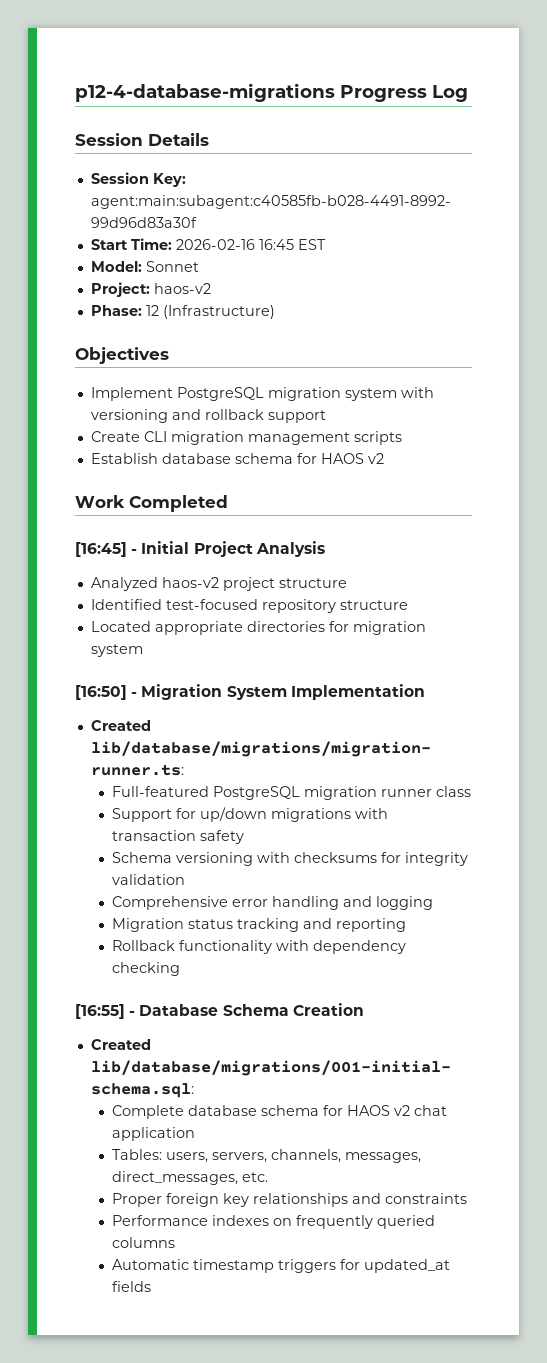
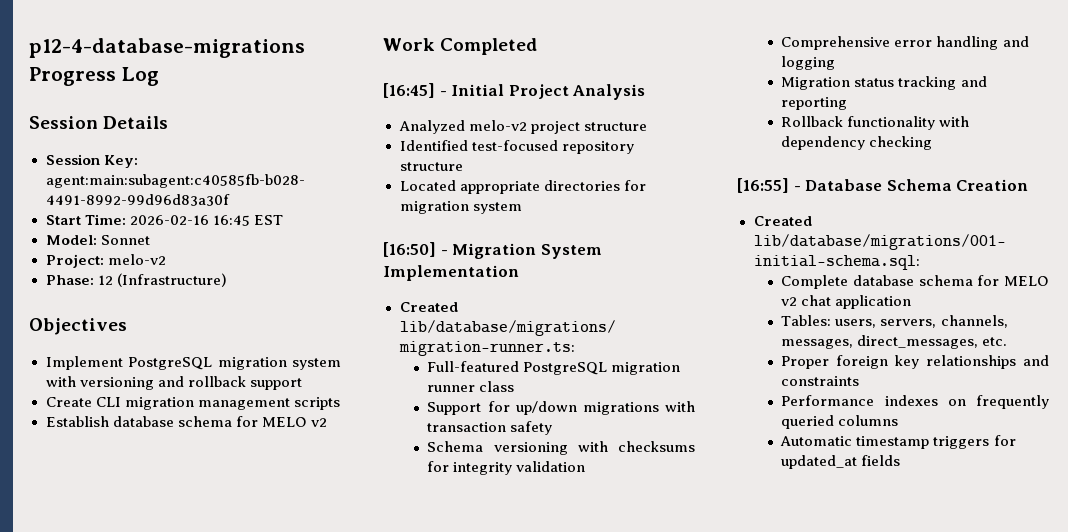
[153,283,211,294] haos-v2 -> [107,254,166,265] melo-v2
[320,453,364,464] HAOS -> [261,417,307,427] MELO
[161,577,219,588] haos-v2 -> [468,120,527,131] melo-v2
[346,1105,390,1116] HAOS -> [1004,276,1049,286] MELO

